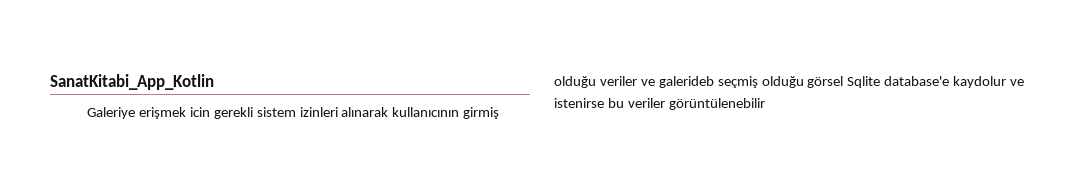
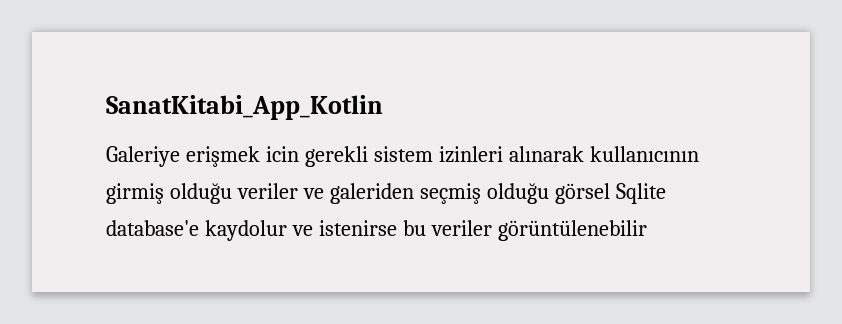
[658,76,714,88] galerideb -> [329,183,414,204] galeriden

